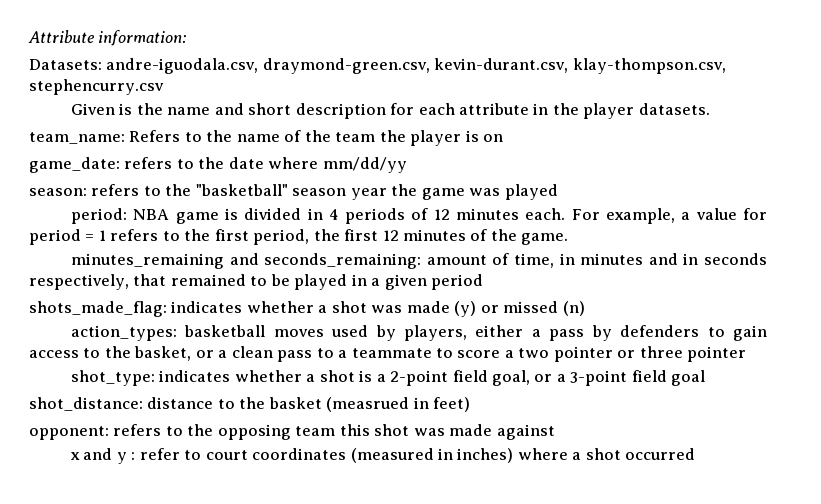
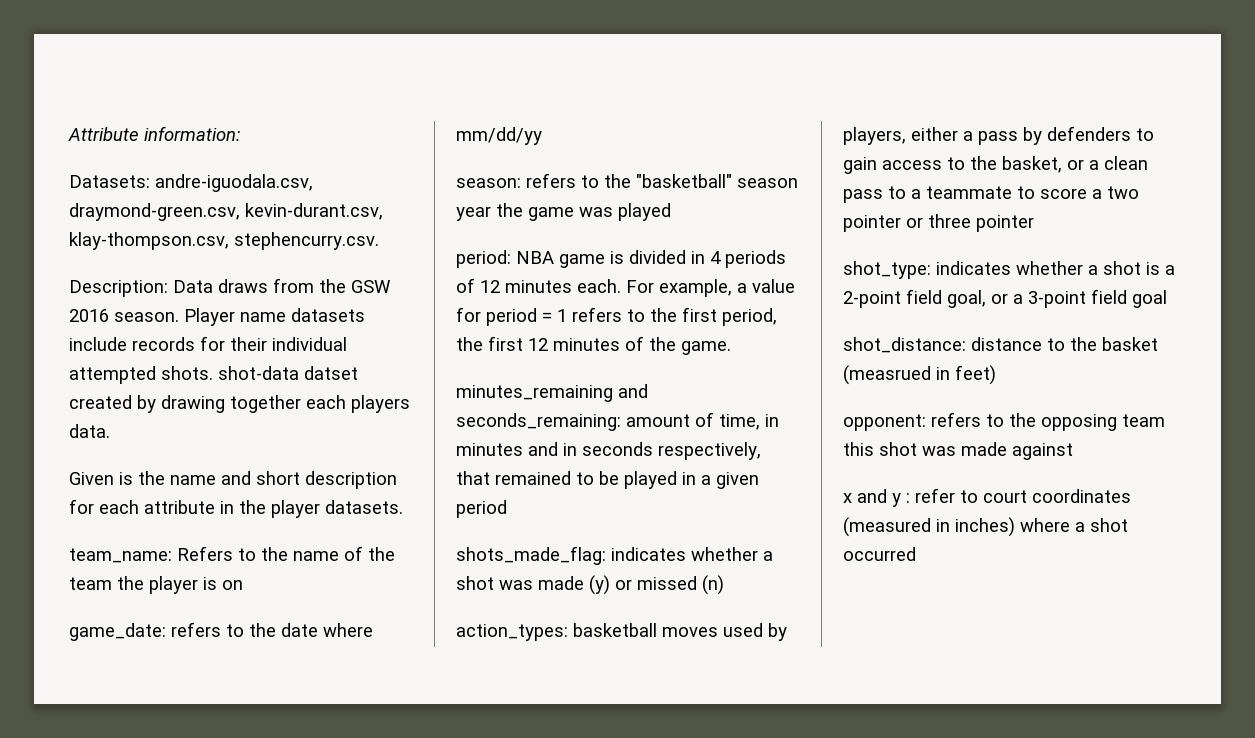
[29,79,164,95] stephencurry.csv -> [234,232,379,250] [69,278,391,297] [69,308,365,326] [69,336,347,351] [69,366,358,384] [69,395,410,413] [69,424,110,438] stephencurry.csv. // Description: Data draws from the GSW 2016 season. Player name datasets include records for their individual attempted shots. shot-data datset created by drawing together each players data.

